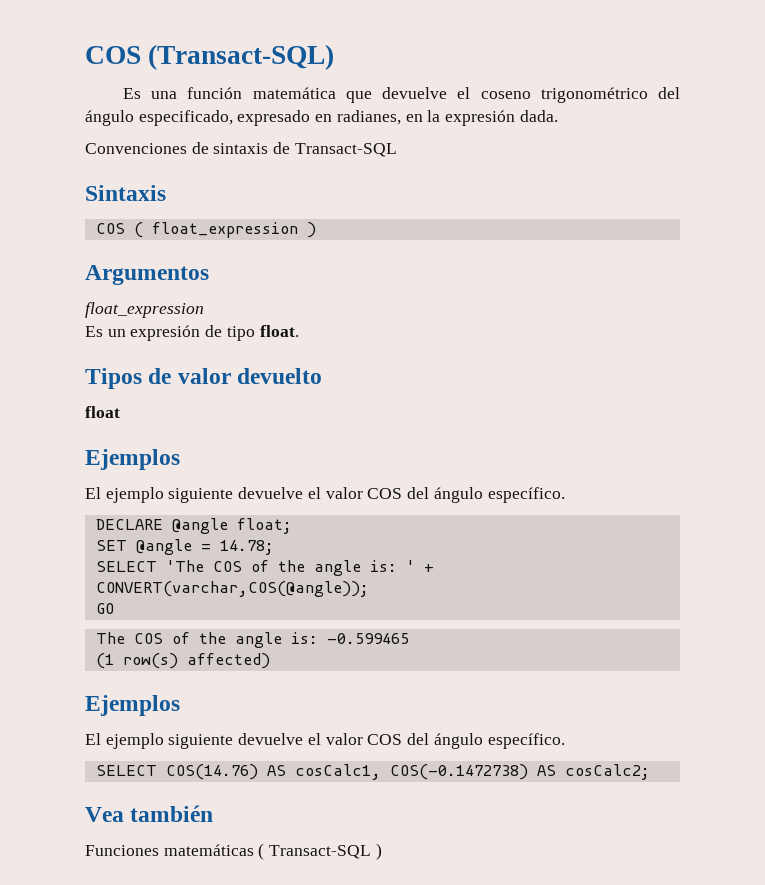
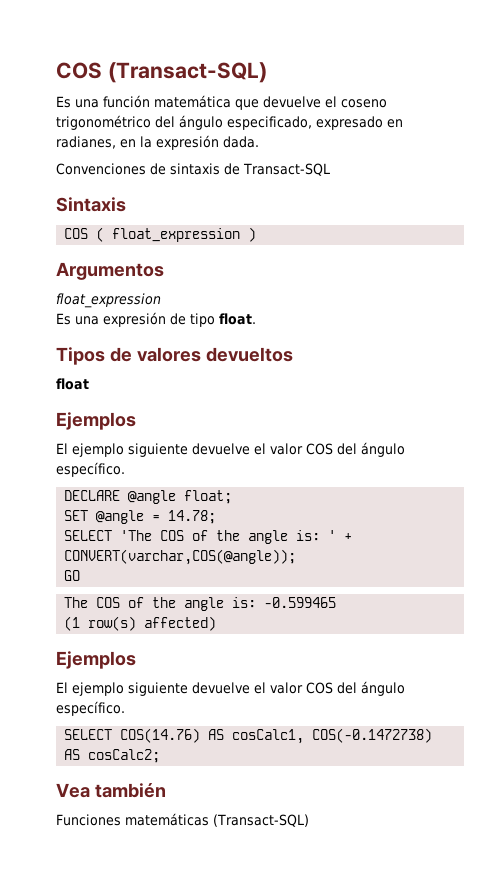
[107,329,126,337] un -> [75,316,99,325] una
[177,368,323,384] valor devuelto -> [136,347,293,362] valores devueltos
[258,843,382,860] ( Transact-SQL ) -> [213,814,309,827] (Transact-SQL)

